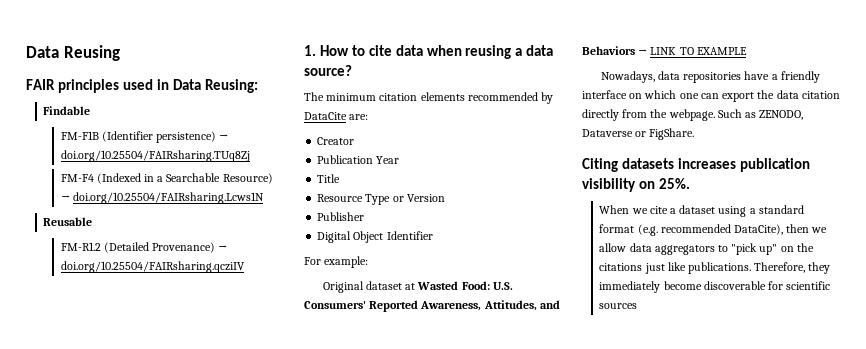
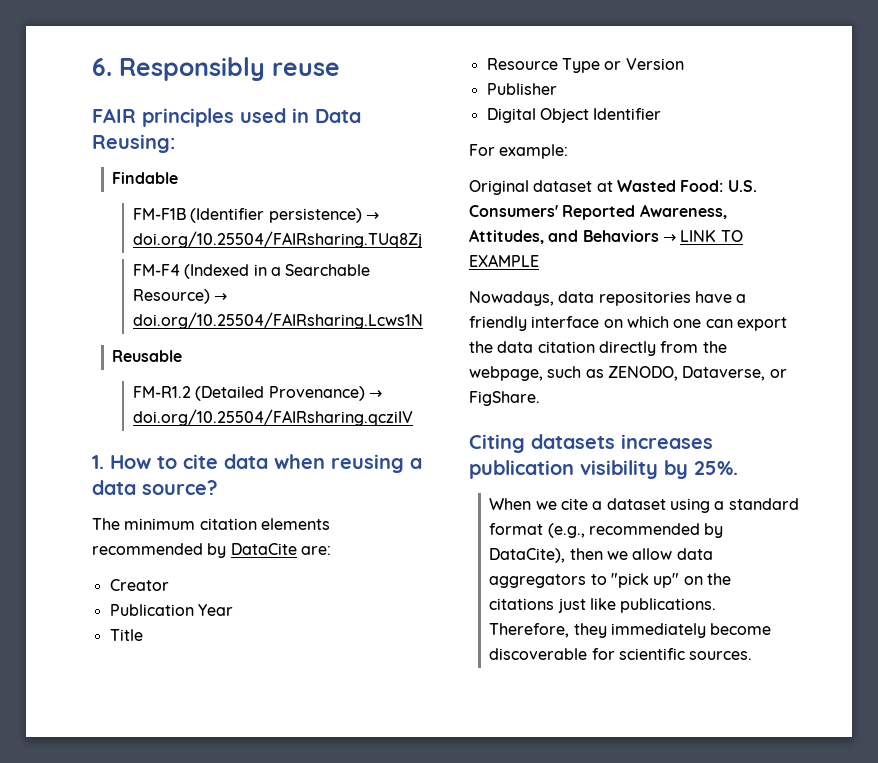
[26,45,120,61] Data Reusing -> [92,57,340,81] 6. Responsibly reuse
[668,109,742,121] webpage. Such -> [469,366,582,381] webpage, such
[582,129,633,137] Dataverse -> [682,366,766,381] Dataverse,
[638,181,655,189] on -> [664,460,688,479] by
[637,224,731,236] (e.g. recommended -> [547,523,724,538] (e.g., recommended by
[599,303,638,309] sources -> [689,651,753,660] sources.

